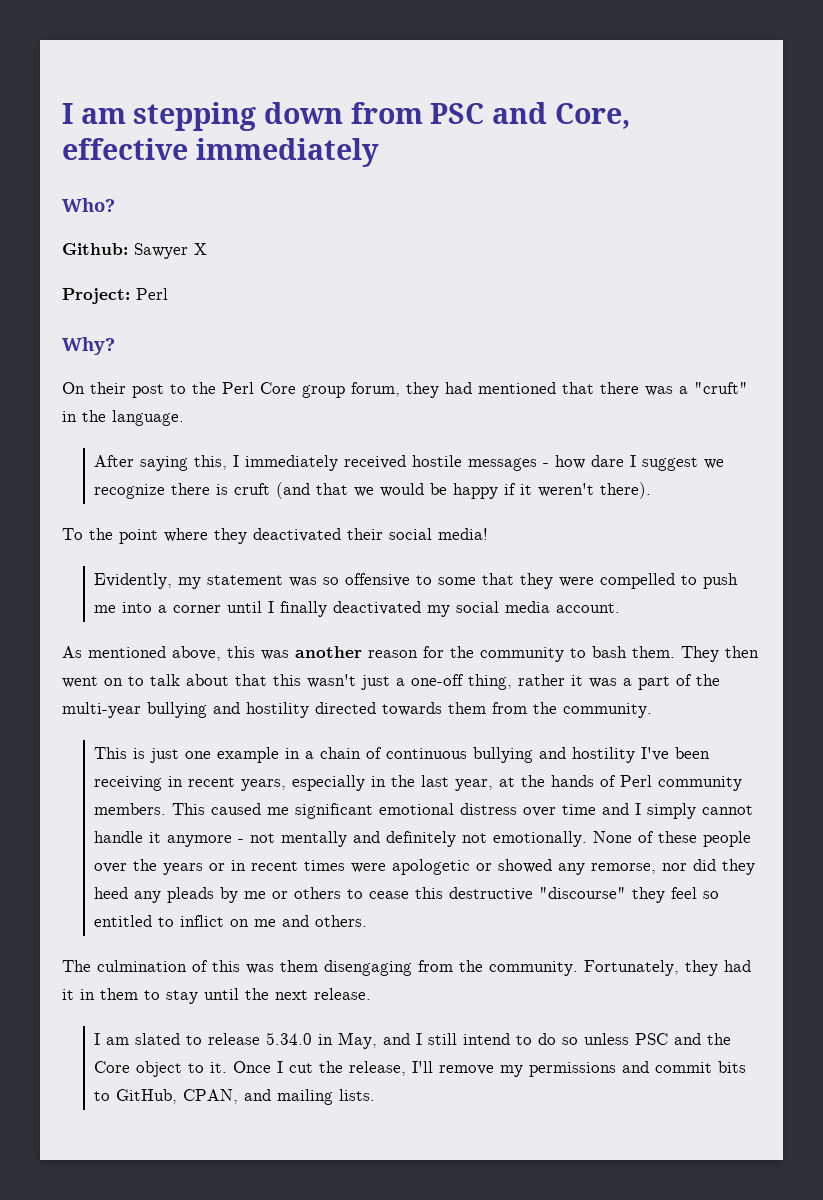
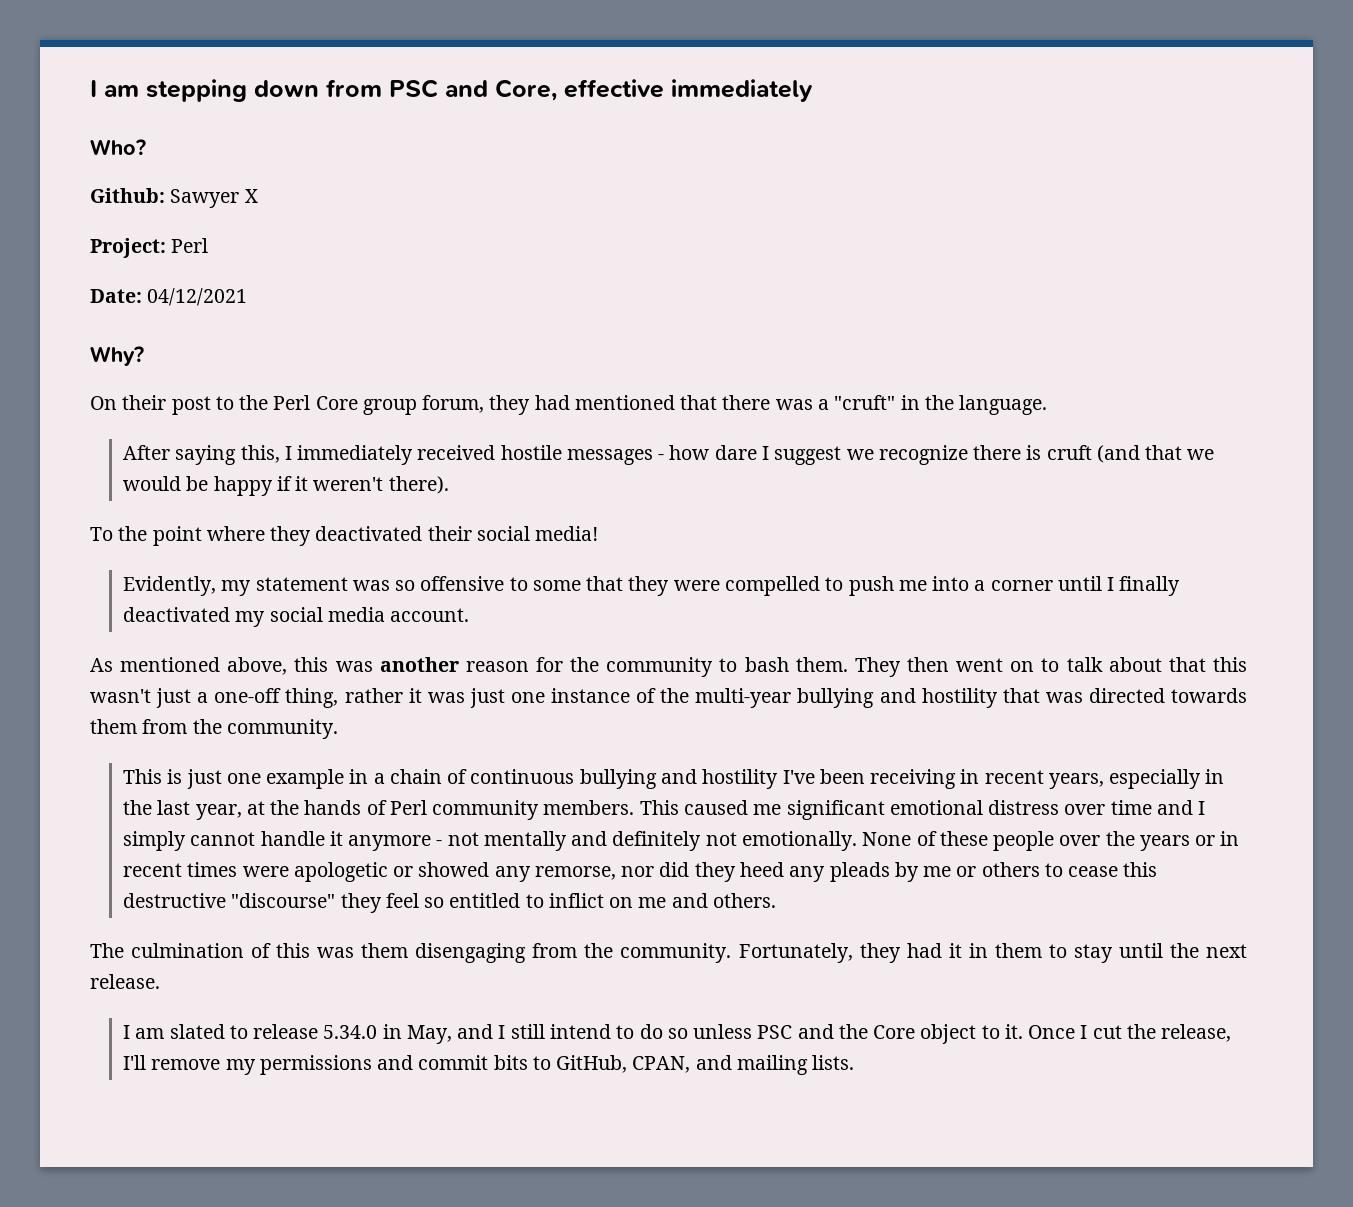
(168, 294) none -> [90,288,248,306] // Date: 04/12/2021
[623,676,670,690] a part -> [469,688,631,708] just one instance
(309, 710) none -> [1002,688,1083,703] that was

